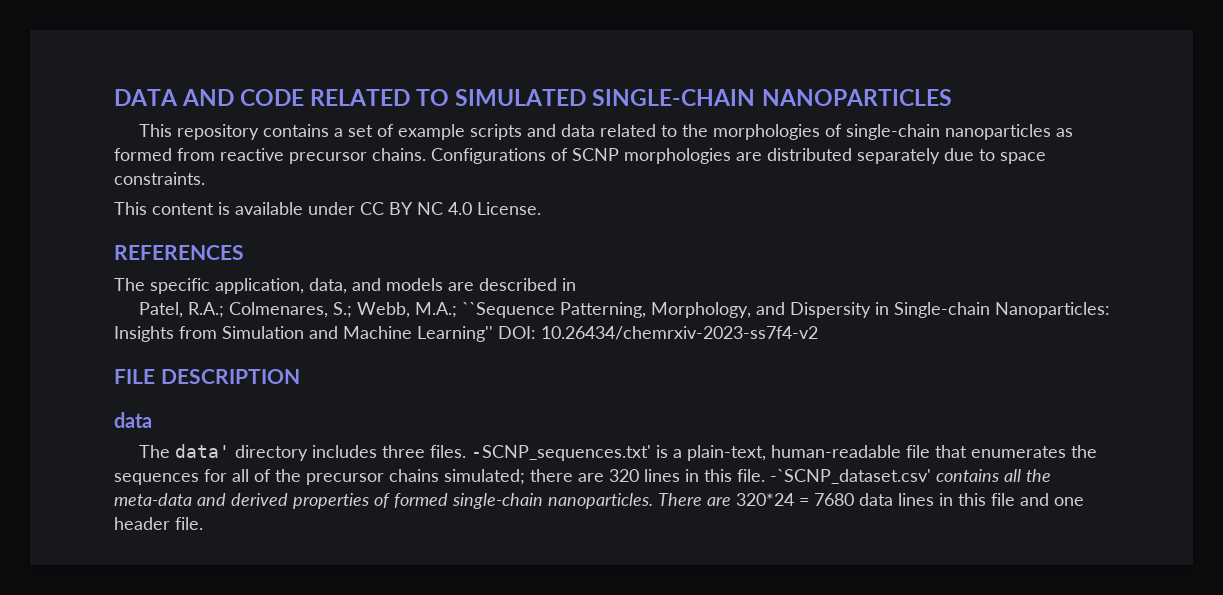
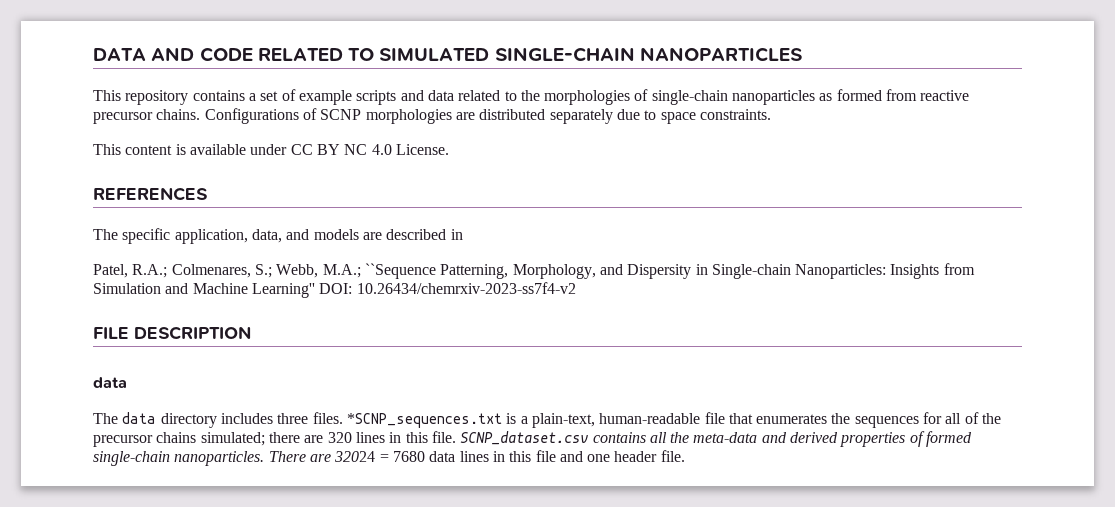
[174,444,230,458] data' -> [122,412,157,424] data
[470,445,651,461] -SCNP_sequences.txt' -> [346,413,502,428] *SCNP_sequences.txt
[770,469,931,484] -`SCNP_dataset.csv' -> [460,431,589,445] SCNP_dataset.csv
[736,493,794,506] 320*24 -> [334,451,376,462] 32024

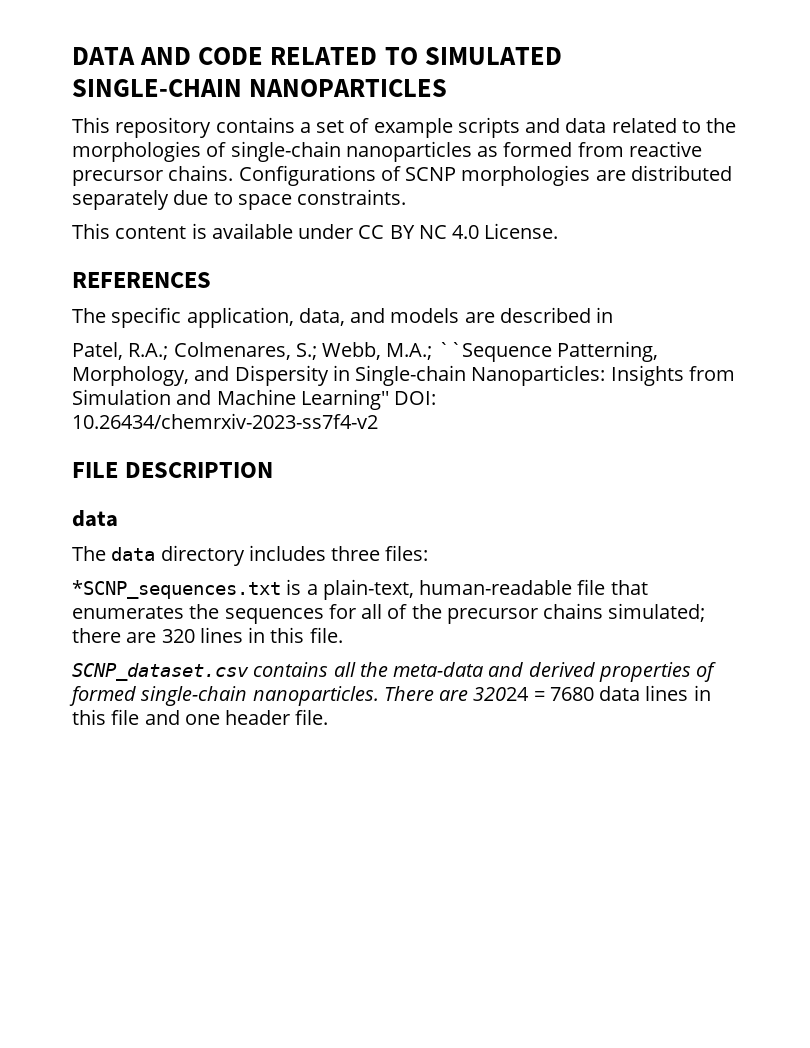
[312,412,343,424] files. -> [385,545,429,561] files: //
(456, 437) none -> (343, 635) //

